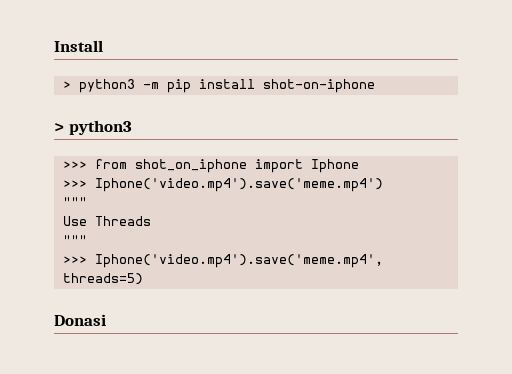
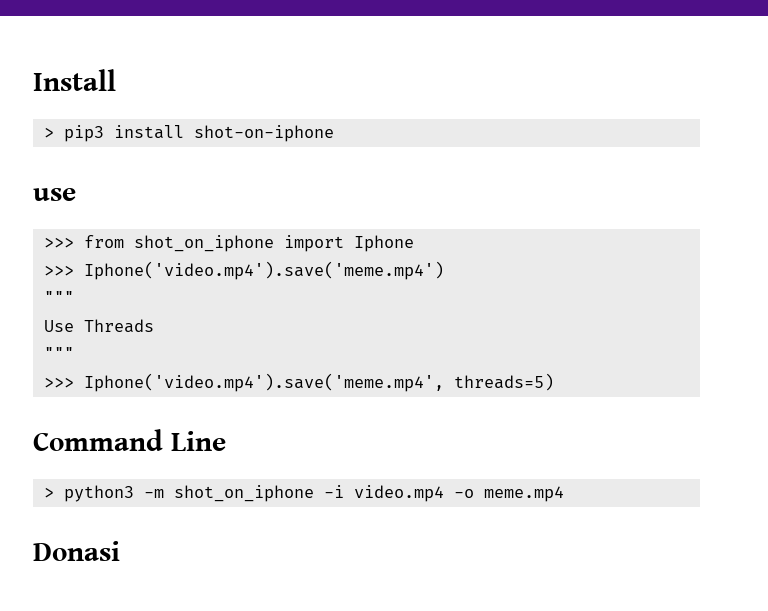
[78,79,191,93] python3 -m pip -> [64,125,105,142] pip3
[54,120,132,135] > python3 -> [33,188,76,201] use
(143, 279) none -> [33,429,226,451] [44,485,565,502] // Command Line // > python3 -m shot_on_iphone -i video.mp4 -o meme.mp4

